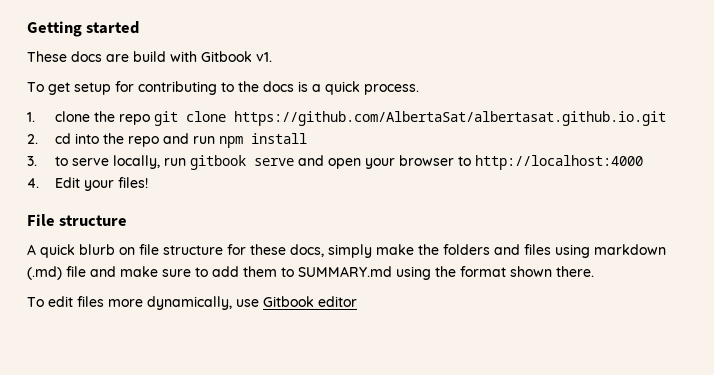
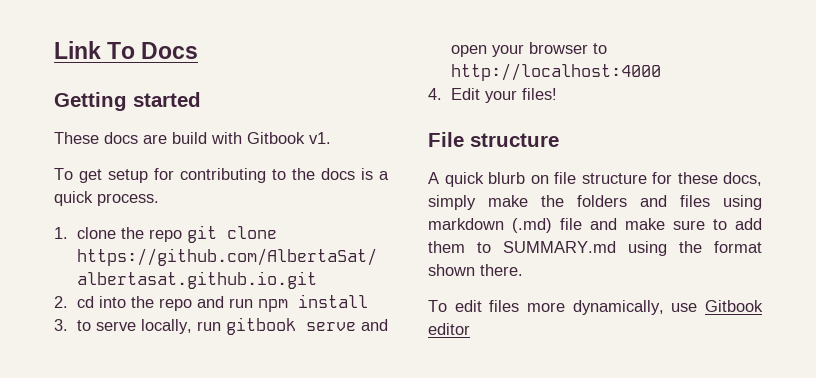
(27, 29) none -> [54,41,199,59] Link To Docs //

